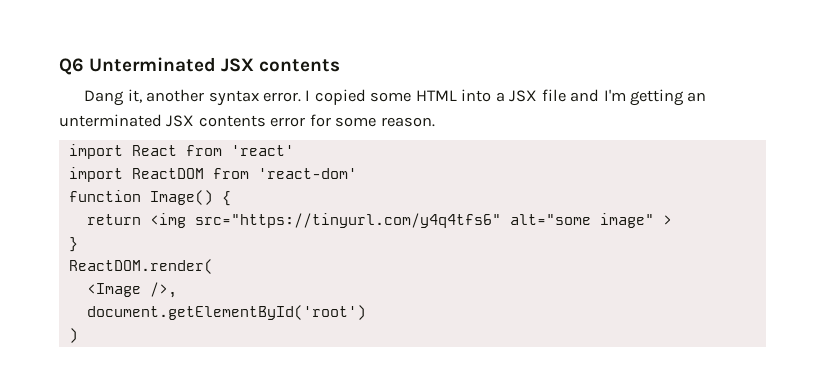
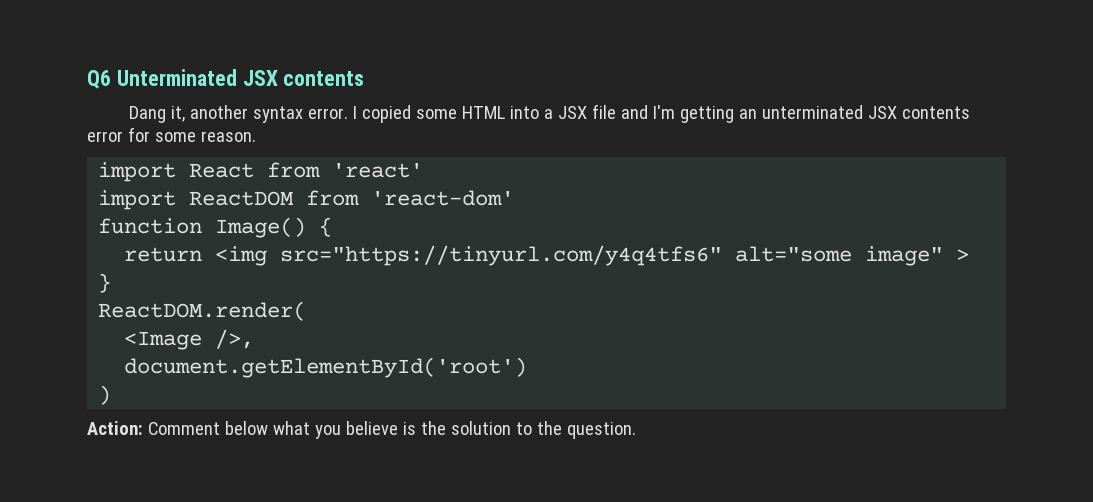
(78, 335) none -> [87,421,636,439] // Action: Comment below what you believe is the solution to the question.

